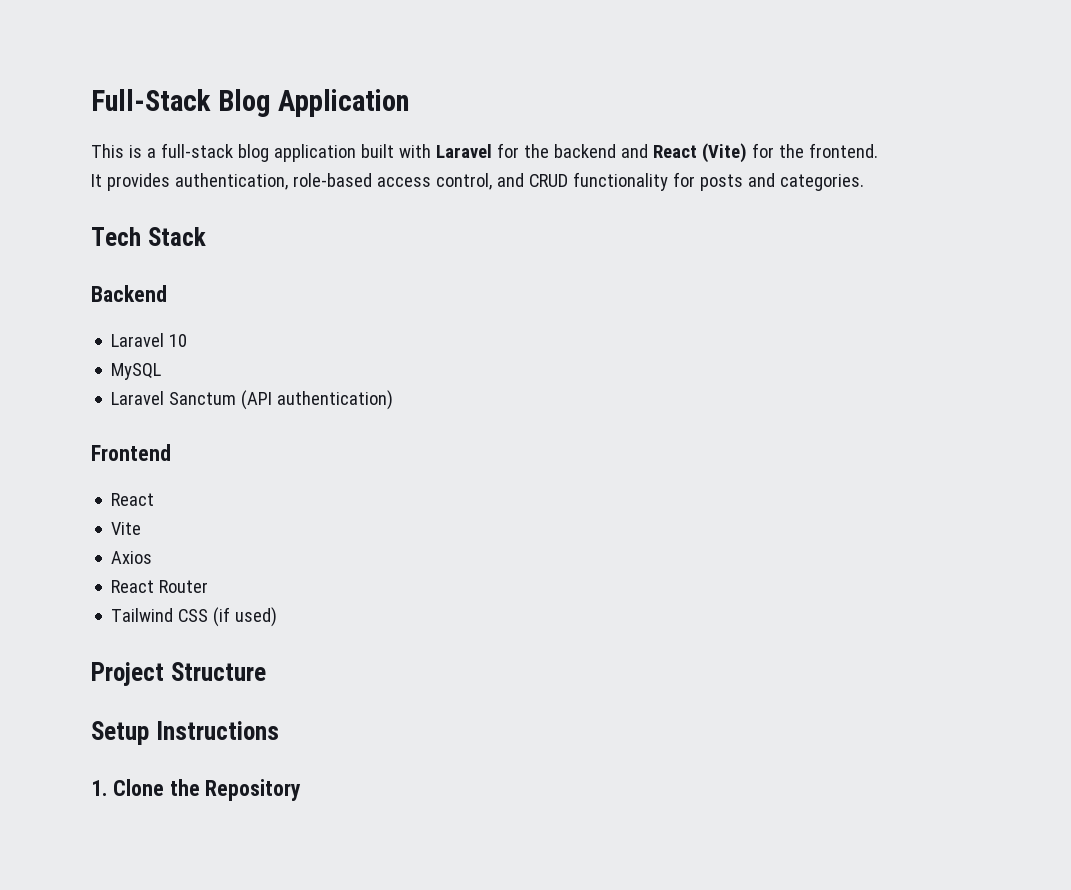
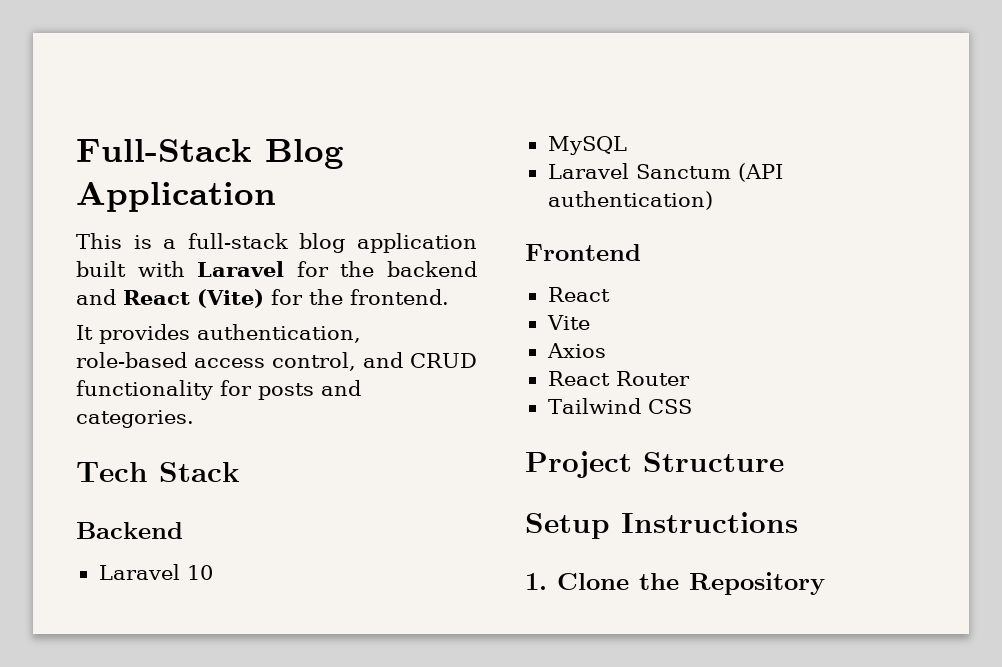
[213,607,278,627] (if used) -> (692, 406) none

